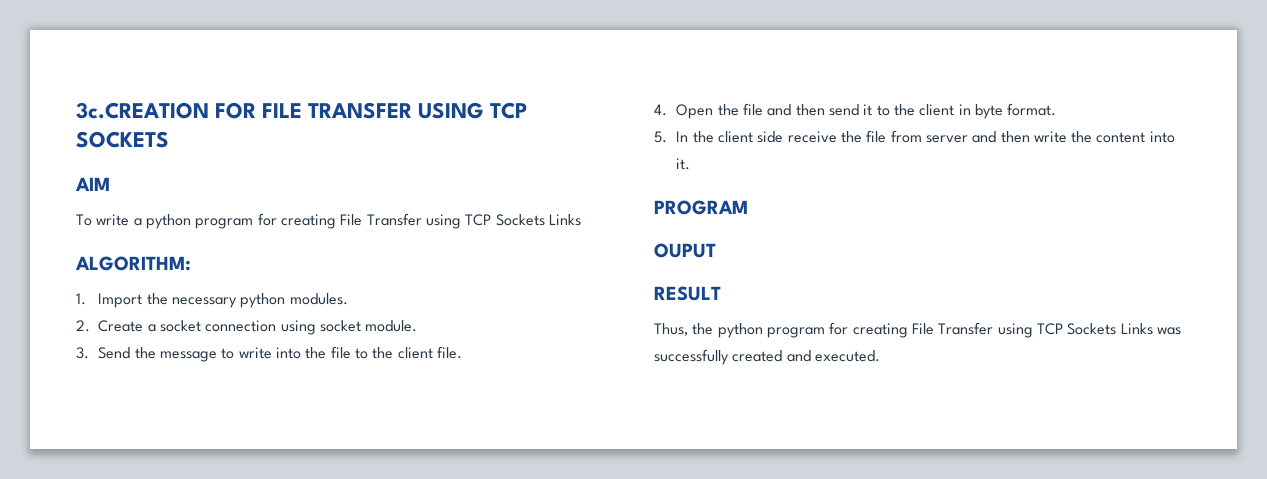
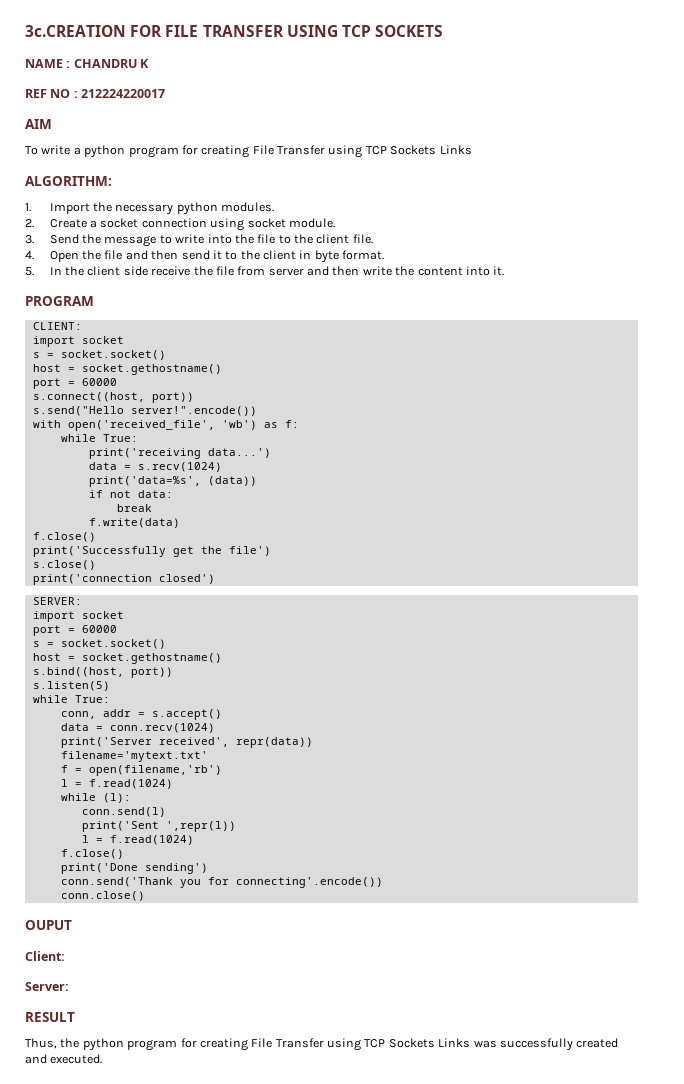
(169, 139) none -> [25,59,150,68] [25,89,166,98] // NAME : CHANDRU K // REF NO : 212224220017
(748, 207) none -> [32,322,82,330] [32,336,124,347] [32,350,166,360] [32,364,222,375] [32,378,117,389] [32,392,194,403] [32,406,257,416] [32,420,299,431] [60,434,138,442] [88,448,271,459] [88,462,222,472] [88,476,257,487] [88,490,173,498] [116,504,152,512] [88,518,180,528] [32,532,96,542] [32,546,271,557] [32,560,96,570] [32,574,215,585] [32,597,82,605] [32,611,124,622] [32,625,117,636] [32,639,166,649] [32,653,222,664] [32,667,173,678] [32,681,110,691] [32,695,110,703] [60,709,222,720] [60,723,215,733] [60,737,313,748] [60,751,208,762] [60,765,222,776] [60,779,173,789] [60,793,131,803] [81,807,166,817] [81,821,236,832] [81,835,194,845] [60,849,124,859] [60,863,208,874] [60,877,383,888] [60,891,145,901] // CLIENT: // import socket // s = socket.socket() // host = socket.gethostname() // port = 60000 // s.connect((host, port)) // s.send("Hello server!".encode()) // with open('received_file', 'wb') as f: // while True: // print('receiving data...') // data = s.recv(1024) // print('data=%s', (data)) // if not data: // break // f.write(data) // f.close() // print('Successfully get the file') // s.close() // print('connection closed') // SERVER: // import socket // port = 60000 // s = socket.socket() // host = socket.gethostname() // s.bind((host, port)) // s.listen(5) // while True: // conn, addr = s.accept() // data = conn.recv(1024) // print('Server received', repr(data)) // filename='mytext.txt' // f = open(filename,'rb') // l = f.read(1024) // while (l): // conn.send(l) // print('Sent ',repr(l)) // l = f.read(1024) // f.close() // print('Done sending') // conn.send('Thank you for connecting'.encode()) // conn.close()
(716, 250) none -> [25,951,65,961] [25,982,69,991] // Client: // Server:

